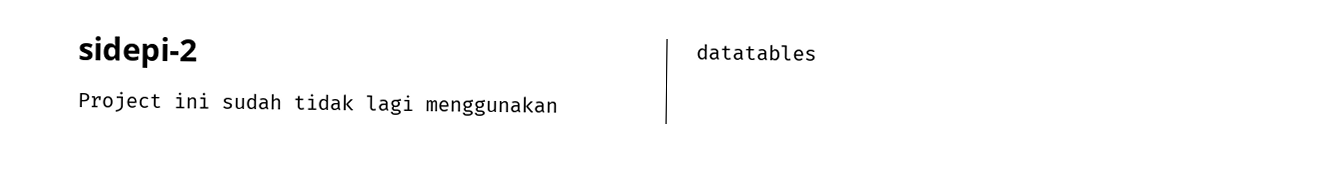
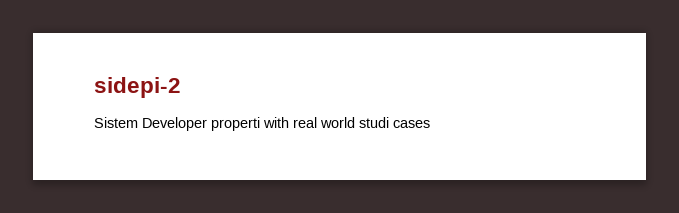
[77,91,558,117] [696,43,817,62] Project ini sudah tidak lagi menggunakan datatables -> [94,117,430,131] Sistem Developer properti with real world studi cases

